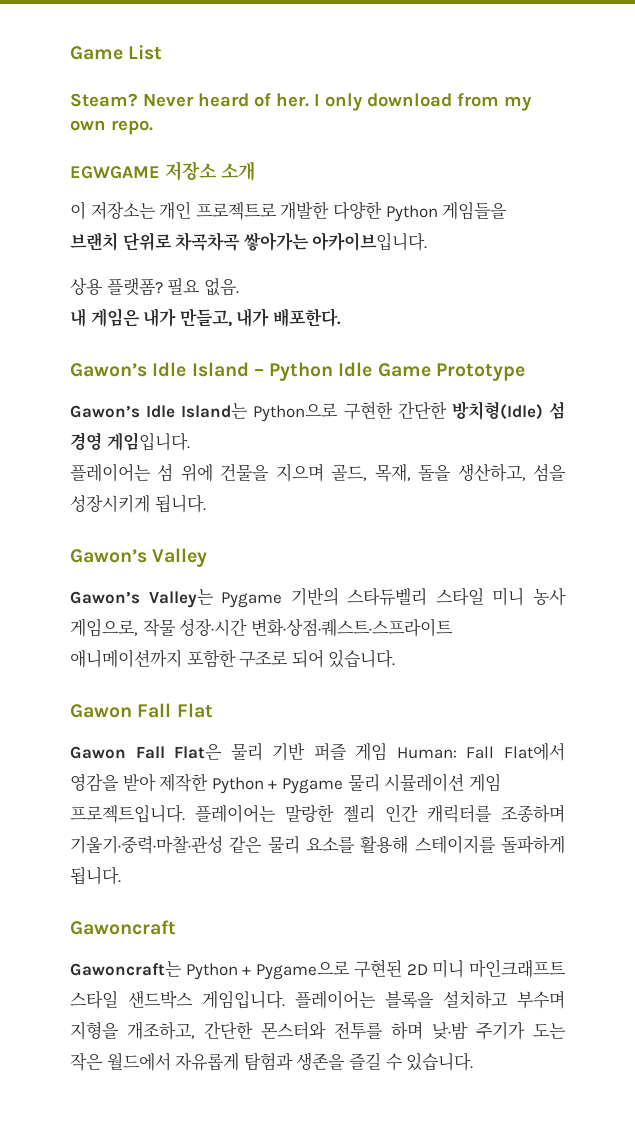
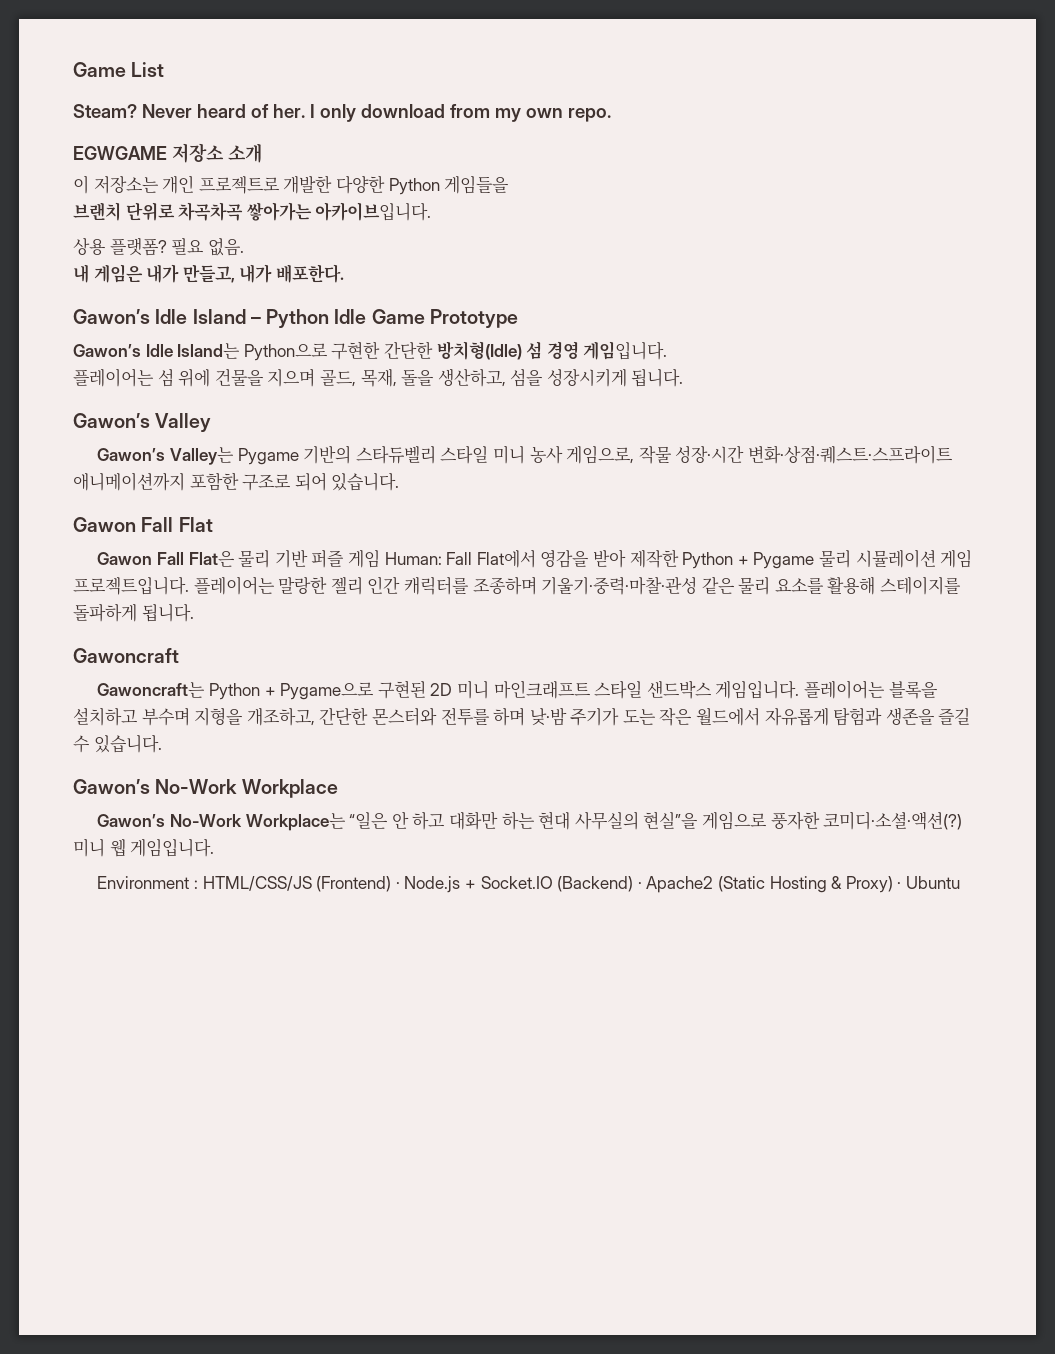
(474, 1062) none -> [73,779,338,798] [97,811,963,831] [73,838,215,857] [97,876,960,893] // Gawon’s No-Work Workplace // Gawon’s No-Work Workplace는 “일은 안 하고 대화만 하는 현대 사무실의 현실”을 게임으로 풍자한 코미디·소셜·액션(?) 미니 웹 게임입니다. // Environment : HTML/CSS/JS (Frontend) · Node.js + Socket.IO (Backend) · Apache2 (Static Hosting & Proxy) · Ubuntu

